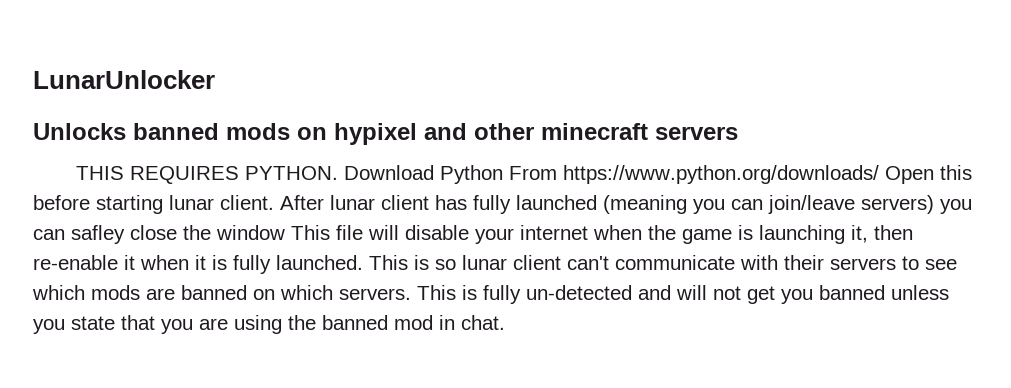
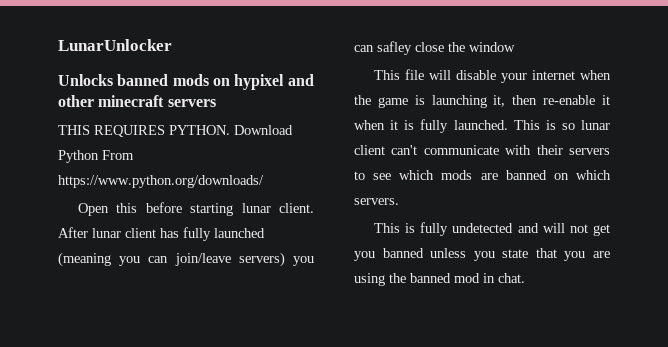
(880, 174) none -> (264, 181) //
(285, 232) none -> (515, 47) //
(411, 294) none -> (399, 201) //
[526,285,632,300] un-detected -> [452,223,514,233] undetected

